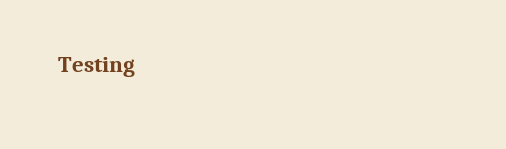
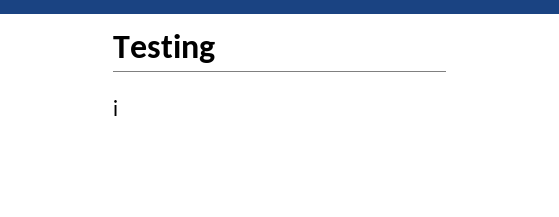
(135, 67) none -> [113,100,118,116] // i

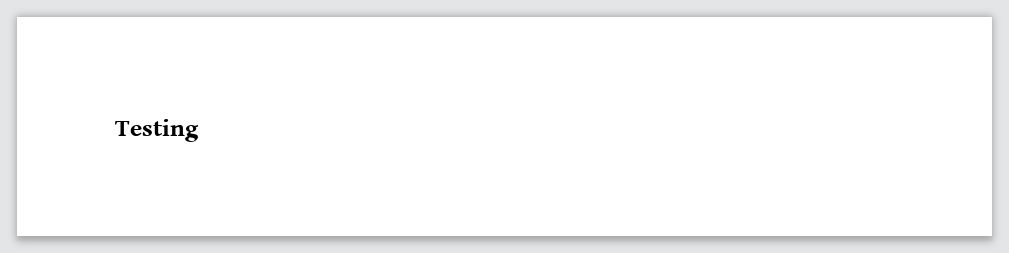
[113,100,118,116] // i -> (199, 130) none

